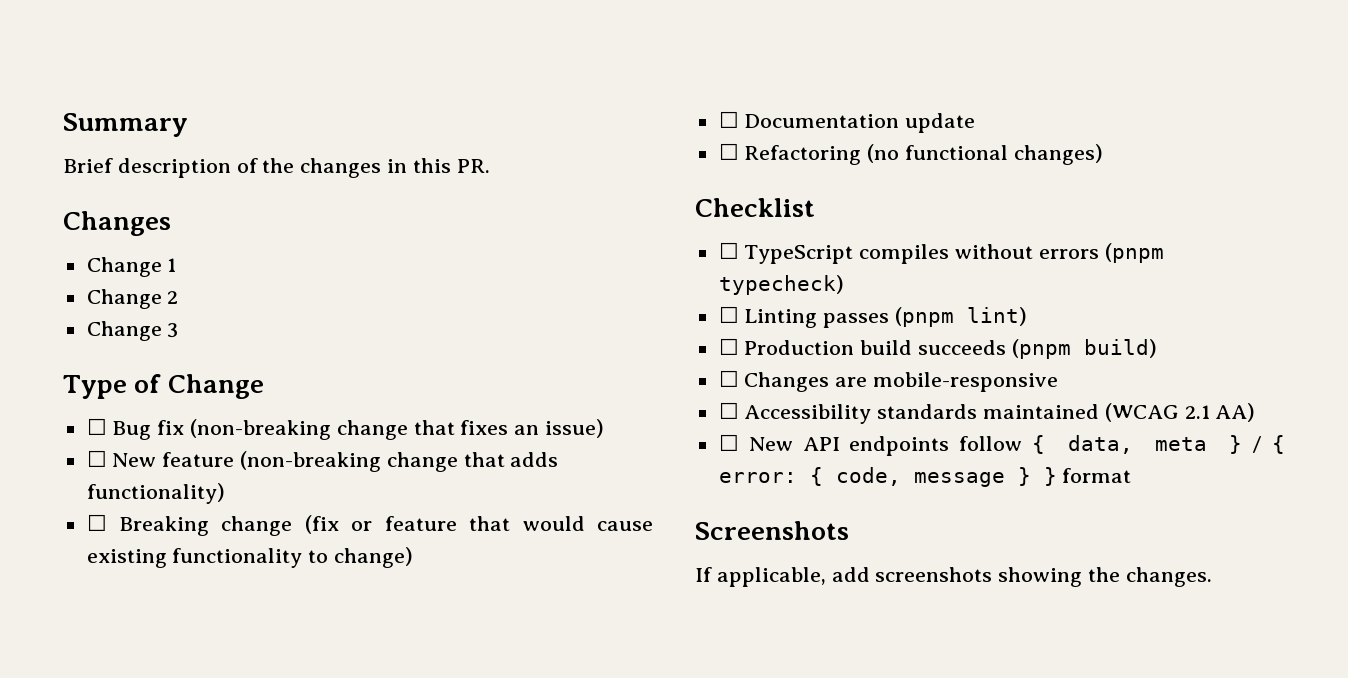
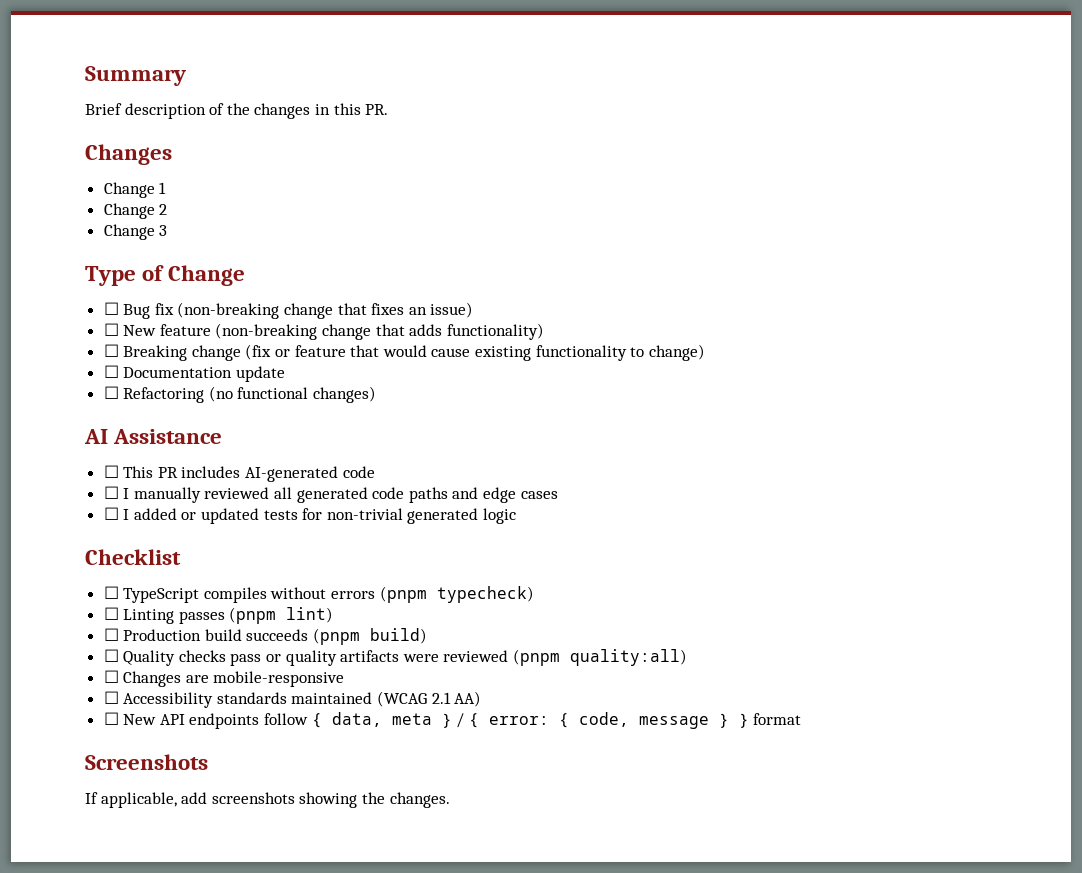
(1103, 154) none -> [84,429,223,444] [103,465,375,482] [103,486,558,503] [103,507,517,524] // AI Assistance // ☐ This PR includes AI-generated code // ☐ I manually reviewed all generated code paths and edge cases // ☐ I added or updated tests for non-trivial generated logic
(1157, 348) none -> [103,649,688,666] // ☐ Quality checks pass or quality artifacts were reviewed (pnpm quality:all)

